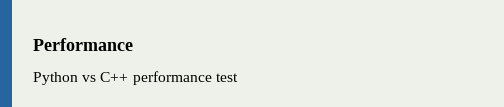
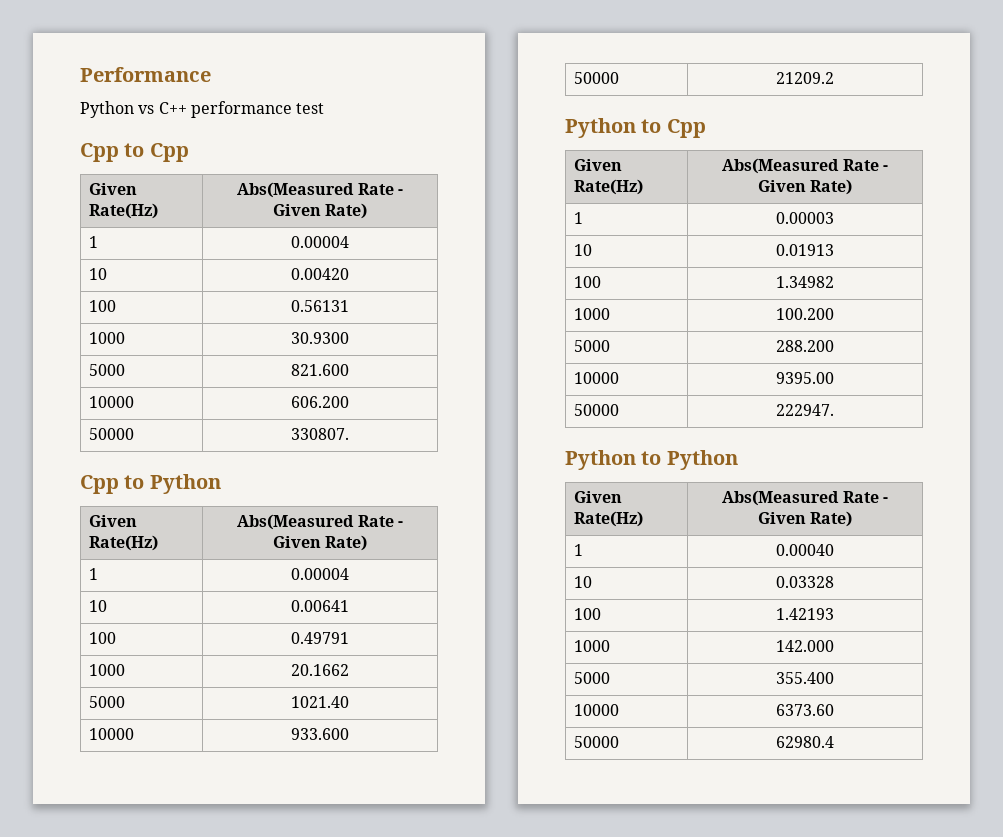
(238, 77) none -> [80,143,189,162] [89,183,138,195] [89,203,159,219] [237,182,403,198] [272,203,368,219] [89,236,99,248] [291,236,349,248] [89,268,108,280] [291,268,349,280] [89,300,117,312] [291,300,349,312] [89,332,126,344] [291,332,349,344] [89,364,126,376] [291,364,349,376] [89,396,135,408] [291,396,349,408] [89,428,135,440] [291,428,349,440] [80,474,221,494] [89,515,138,527] [89,535,159,551] [237,514,403,530] [272,535,368,551] [89,568,99,580] [291,568,349,580] [89,600,108,612] [291,600,349,612] [89,632,117,644] [291,632,349,644] [89,664,126,676] [291,664,349,676] [89,696,126,708] [291,696,349,708] [89,728,135,740] [291,728,349,740] [574,72,620,84] [776,72,834,84] [565,118,706,138] [574,159,623,171] [574,179,644,195] [722,158,888,174] [757,179,853,195] [574,212,584,224] [776,212,834,224] [574,244,593,256] [776,244,834,256] [574,276,602,288] [776,276,834,288] [574,308,611,320] [776,308,834,320] [574,340,611,352] [776,340,834,352] [574,372,620,384] [776,372,834,384] [574,404,620,416] [776,404,834,416] [565,450,738,470] [574,491,623,503] [574,511,644,527] [722,490,888,506] [757,511,853,527] [574,544,584,556] [776,544,834,556] [574,576,593,588] [776,576,834,588] [574,608,602,620] [776,608,834,620] [574,640,611,652] [776,640,834,652] [574,672,611,684] [776,672,834,684] [574,704,620,716] [776,704,834,716] [574,736,620,748] [776,736,834,748] // Cpp to Cpp // Given Rate(Hz) | Abs(Measured Rate - Given Rate) // 1 | 0.00004 // 10 | 0.00420 // 100 | 0.56131 // 1000 | 30.9300 // 5000 | 821.600 // 10000 | 606.200 // 50000 | 330807. // Cpp to Python // Given Rate(Hz) | Abs(Measured Rate - Given Rate) // 1 | 0.00004 // 10 | 0.00641 // 100 | 0.49791 // 1000 | 20.1662 // 5000 | 1021.40 // 10000 | 933.600 // 50000 | 21209.2 // Python to Cpp // Given Rate(Hz) | Abs(Measured Rate - Given Rate) // 1 | 0.00003 // 10 | 0.01913 // 100 | 1.34982 // 1000 | 100.200 // 5000 | 288.200 // 10000 | 9395.00 // 50000 | 222947. // Python to Python // Given Rate(Hz) | Abs(Measured Rate - Given Rate) // 1 | 0.00040 // 10 | 0.03328 // 100 | 1.42193 // 1000 | 142.000 // 5000 | 355.400 // 10000 | 6373.60 // 50000 | 62980.4

